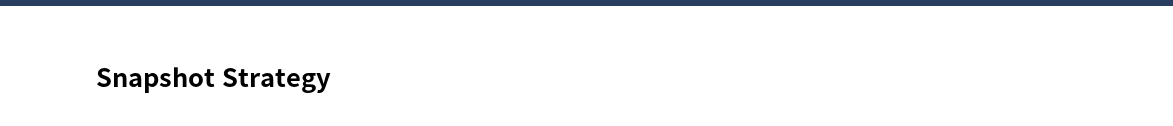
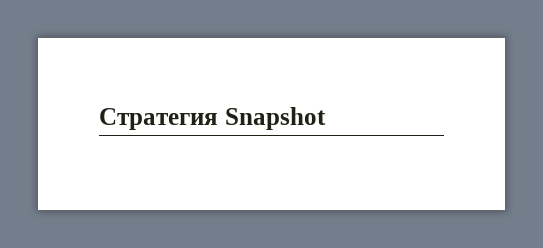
[96,67,331,93] Snapshot Strategy -> [99,107,326,130] Стратегия Snapshot

